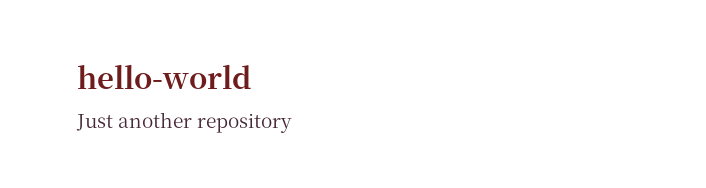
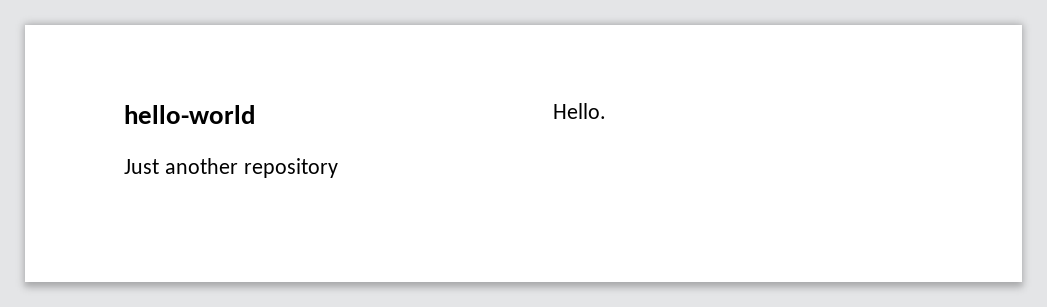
(293, 123) none -> [553,103,606,119] // Hello.

